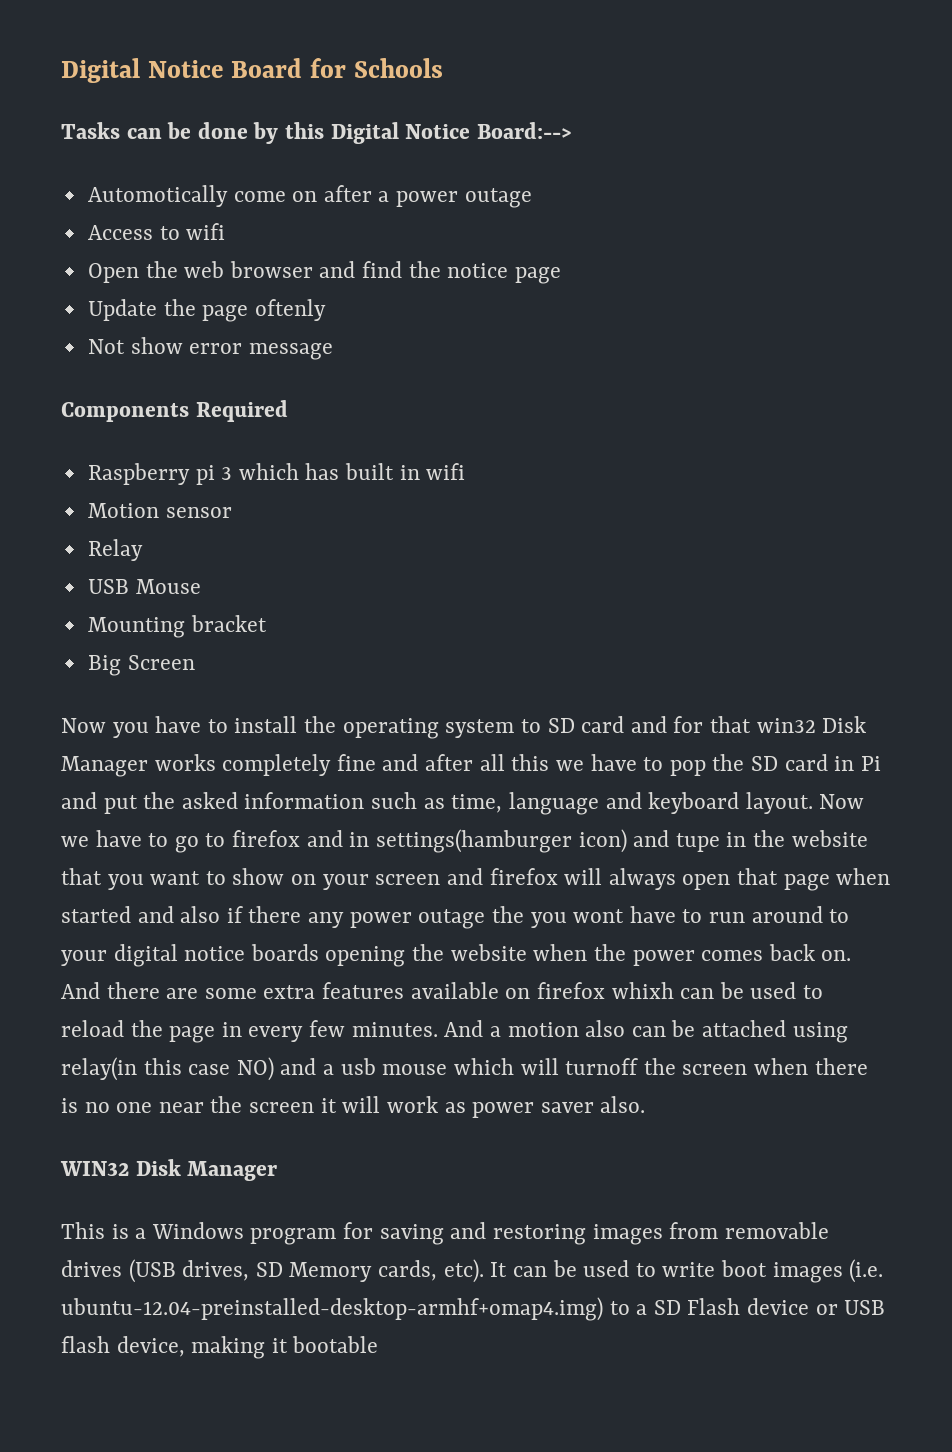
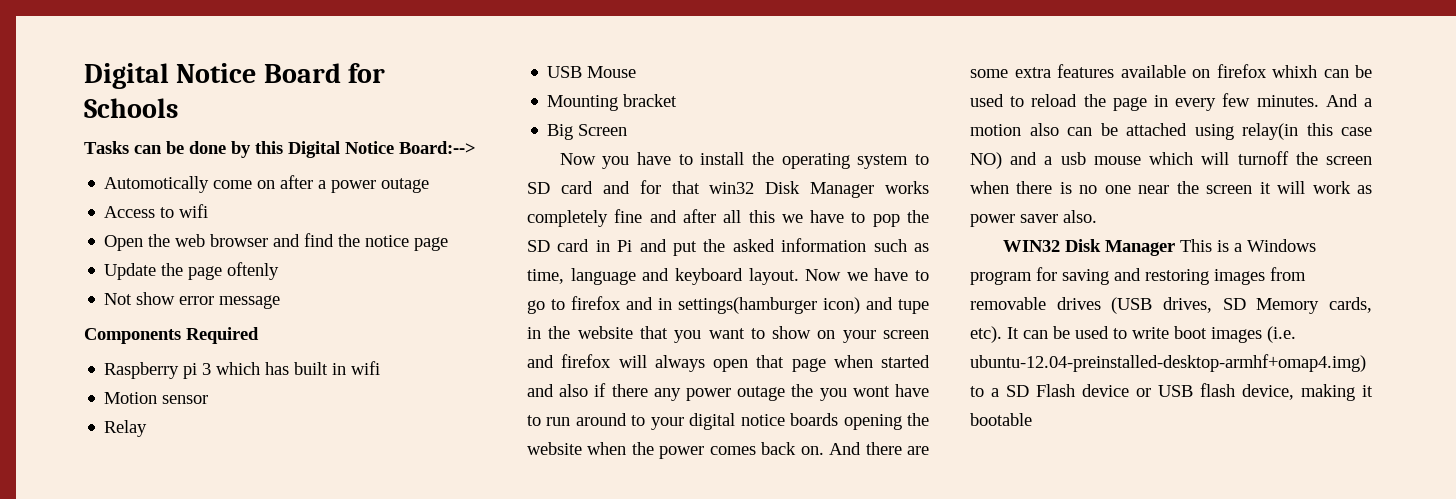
(278, 1171) // -> (1175, 248) none

